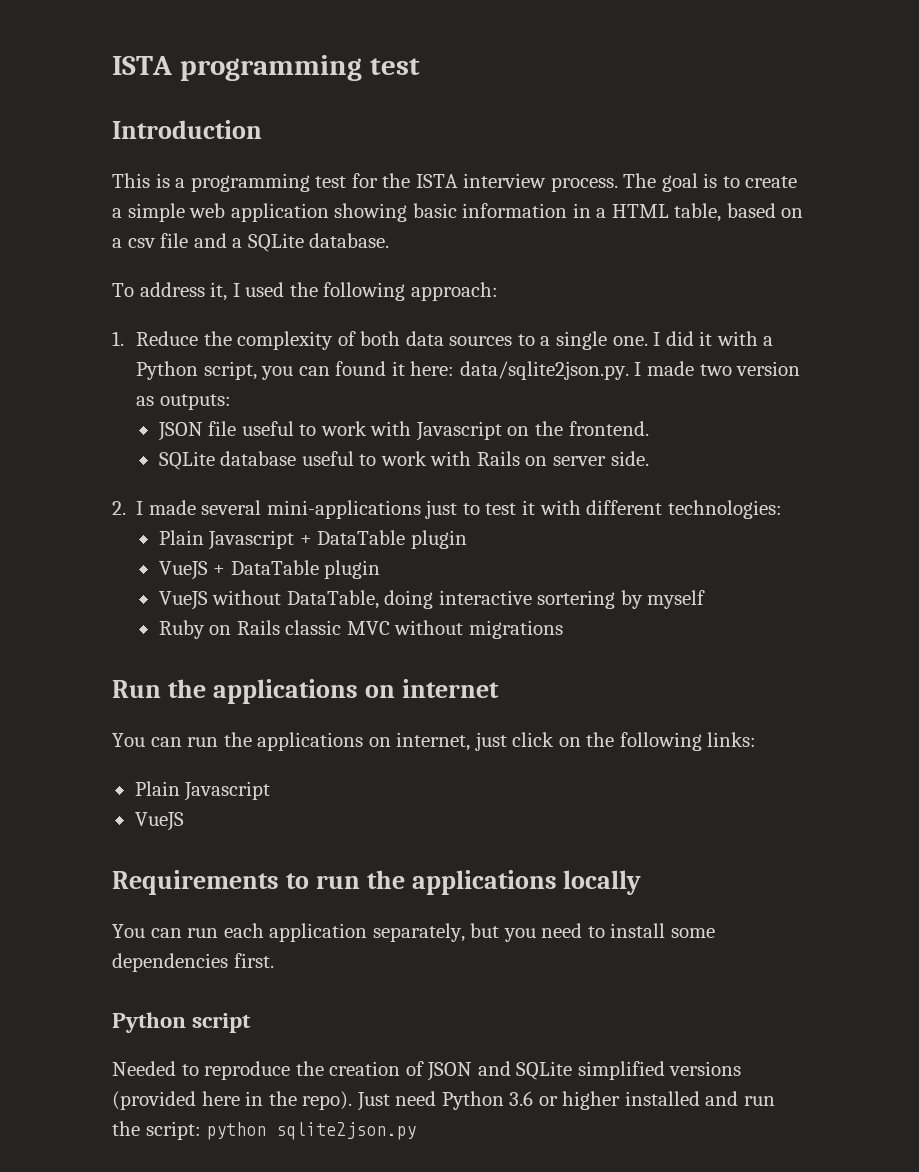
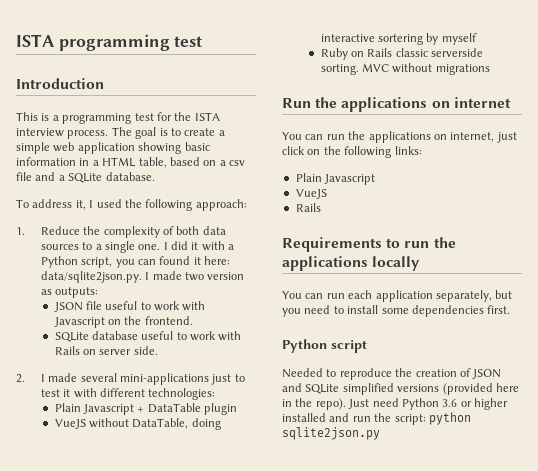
[158,560,381,580] // VueJS + DataTable plugin -> (238, 409) none
(342, 627) none -> [431,48,484,57] [320,64,359,75] serverside sorting.
(184, 821) none -> [295,203,321,212] // Rails

